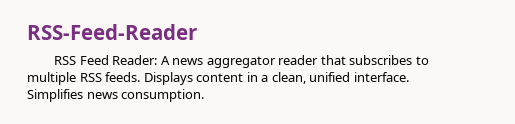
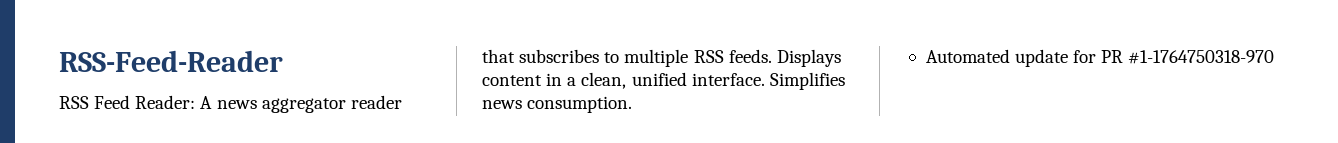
(205, 95) none -> [925,49,1275,67] // Automated update for PR #1-1764750318-970

